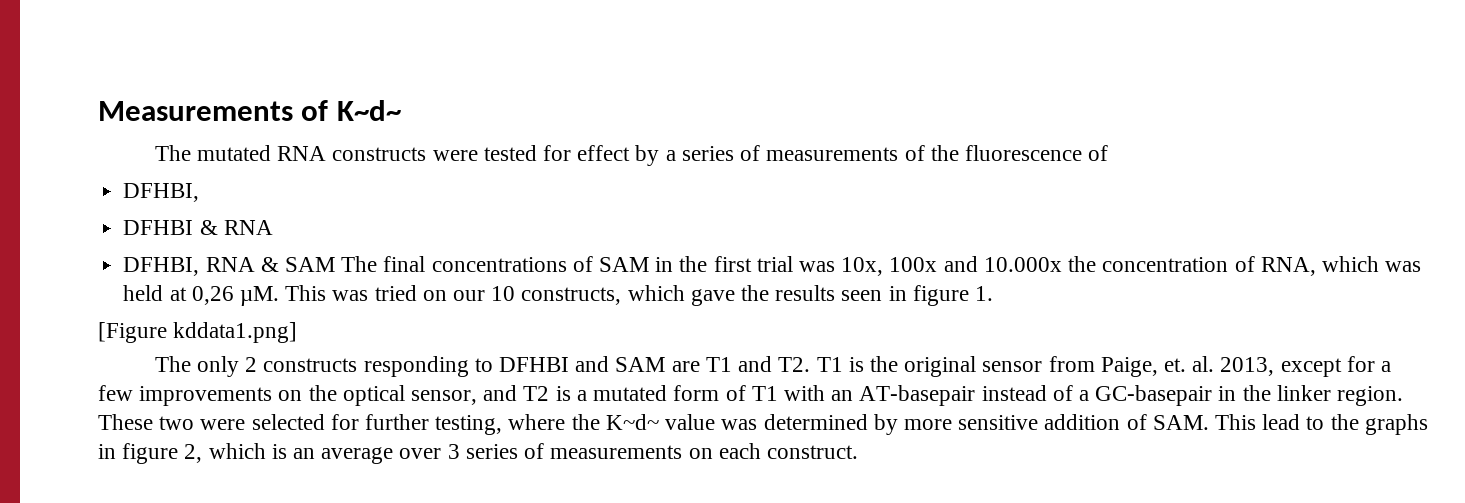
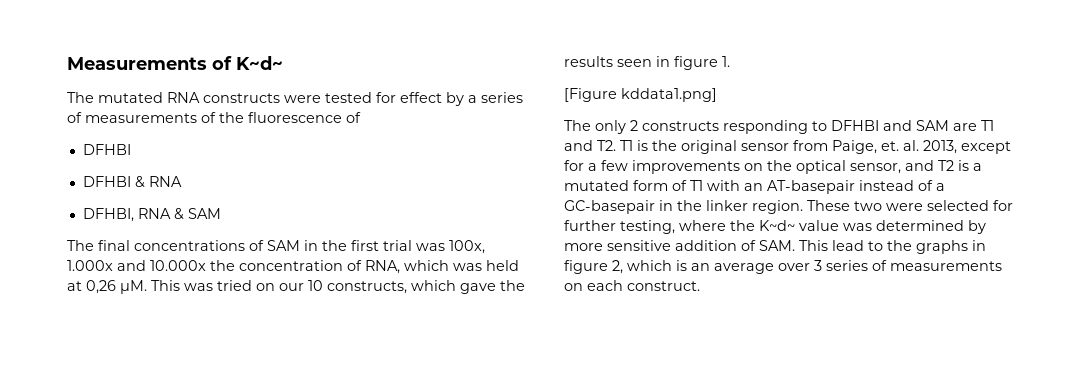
[123,183,200,202] DFHBI, -> [82,144,131,155] DFHBI
(335, 264) none -> (221, 213) //
[841,257,938,276] 10x, 100x -> [449,240,485,254] [67,260,113,271] 100x, 1.000x

